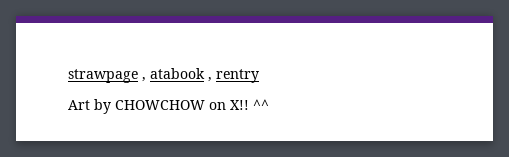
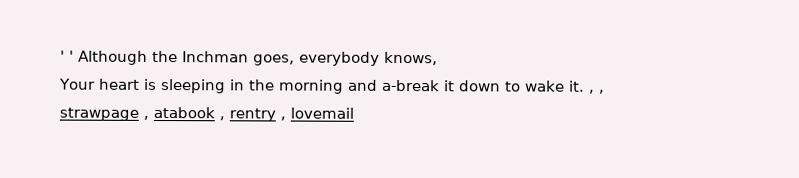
(68, 76) none -> [60,50,438,66] [58,78,604,94] ' ' Although the Inchman goes, everybody knows, // Your heart is sleeping in the morning and a-break it down to wake it. , , //
[68,99,269,114] // Art by CHOWCHOW on X!! ^^ -> [280,107,354,121] , lovemail

